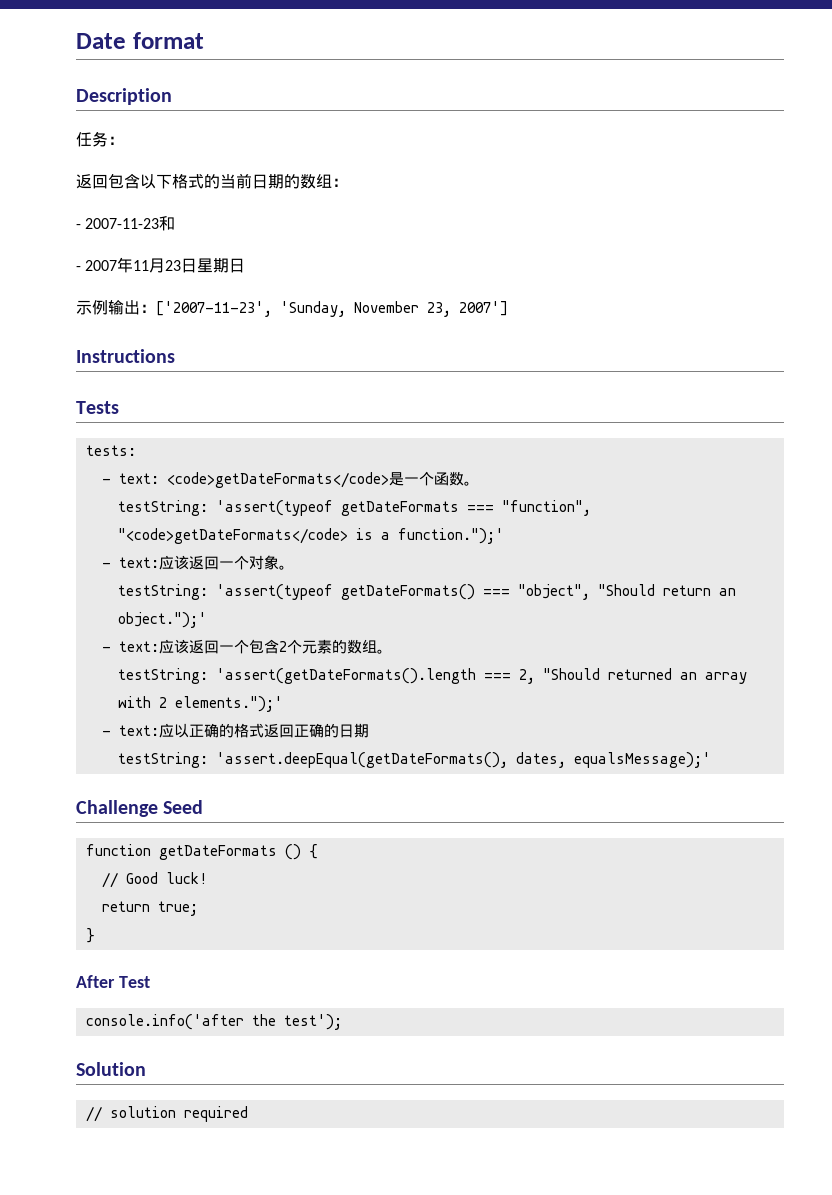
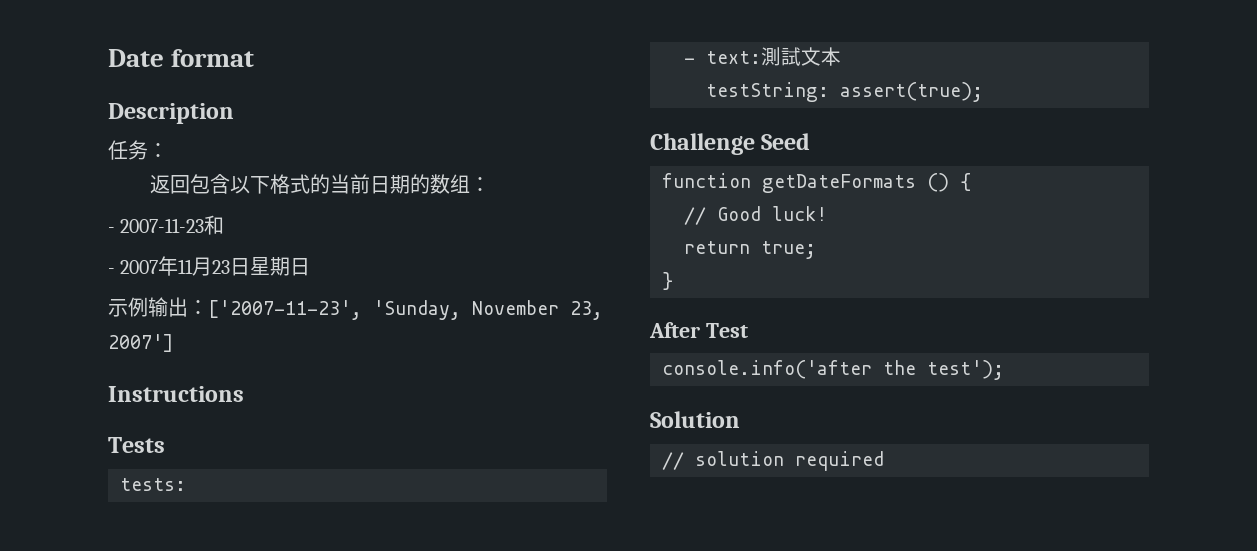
[166,471,479,488] [117,500,591,516] [117,528,504,544] [101,555,294,570] [117,584,736,600] [117,612,207,628] [101,639,392,654] [117,668,747,684] [117,696,283,712] [101,723,369,738] [117,752,711,768] <code>getDateFormats</code>是一个函数。 // testString: 'assert(typeof getDateFormats === "function", "<code>getDateFormats</code> is a function.");' // - text:应该返回一个对象。 // testString: 'assert(typeof getDateFormats() === "object", "Should return an object.");' // - text:应该返回一个包含2个元素的数组。 // testString: 'assert(getDateFormats().length === 2, "Should returned an array with 2 elements.");' // - text:应以正确的格式返回正确的日期 // testString: 'assert.deepEqual(getDateFormats(), dates, equalsMessage);' -> [761,47,841,66] [706,82,983,102] 測試文本 // testString: assert(true);

